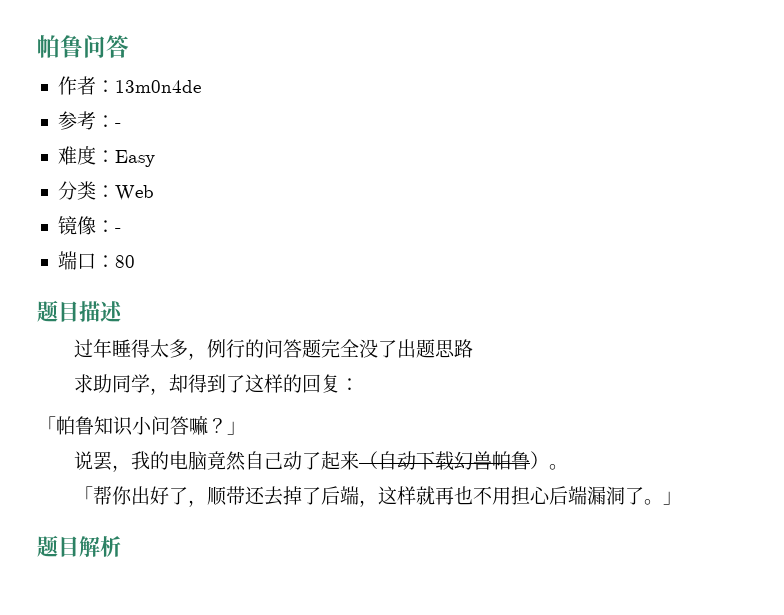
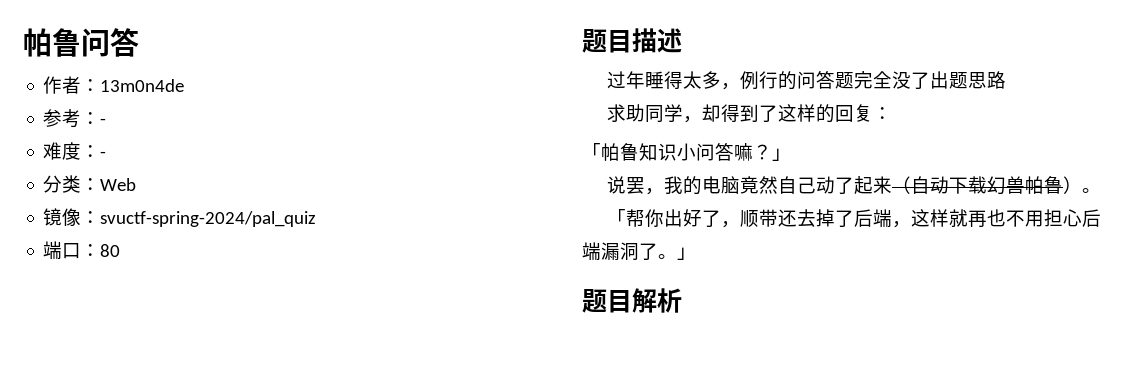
[114,150,155,167] Easy -> [100,151,107,158] -
[114,228,121,233] - -> [100,211,317,227] svuctf-spring-2024/pal_quiz

